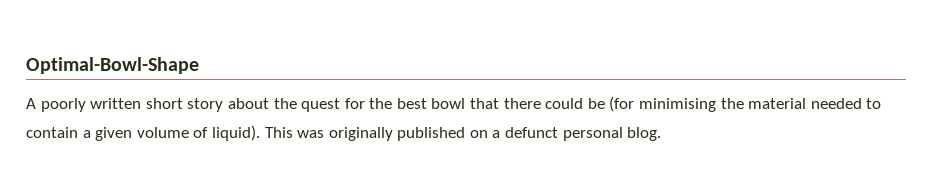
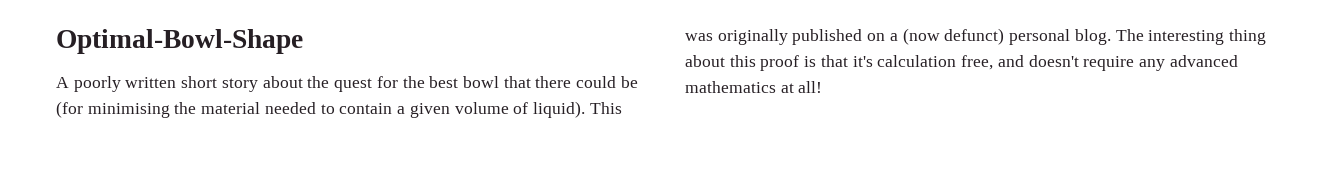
[505,127,662,141] defunct personal blog. -> [902,28,1266,45] [685,55,1238,71] [685,81,823,93] (now defunct) personal blog. The interesting thing about this proof is that it's calculation free, and doesn't require any advanced mathematics at all!

